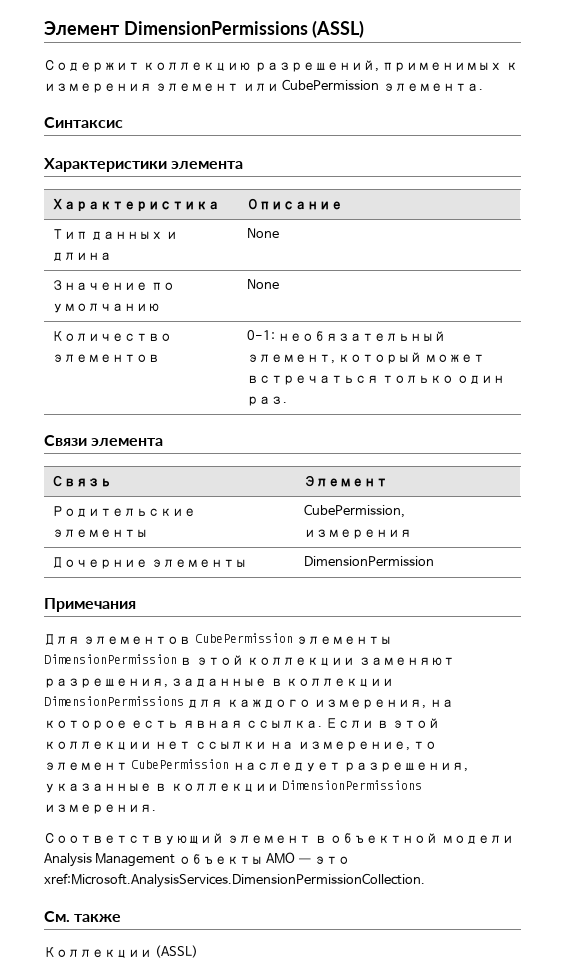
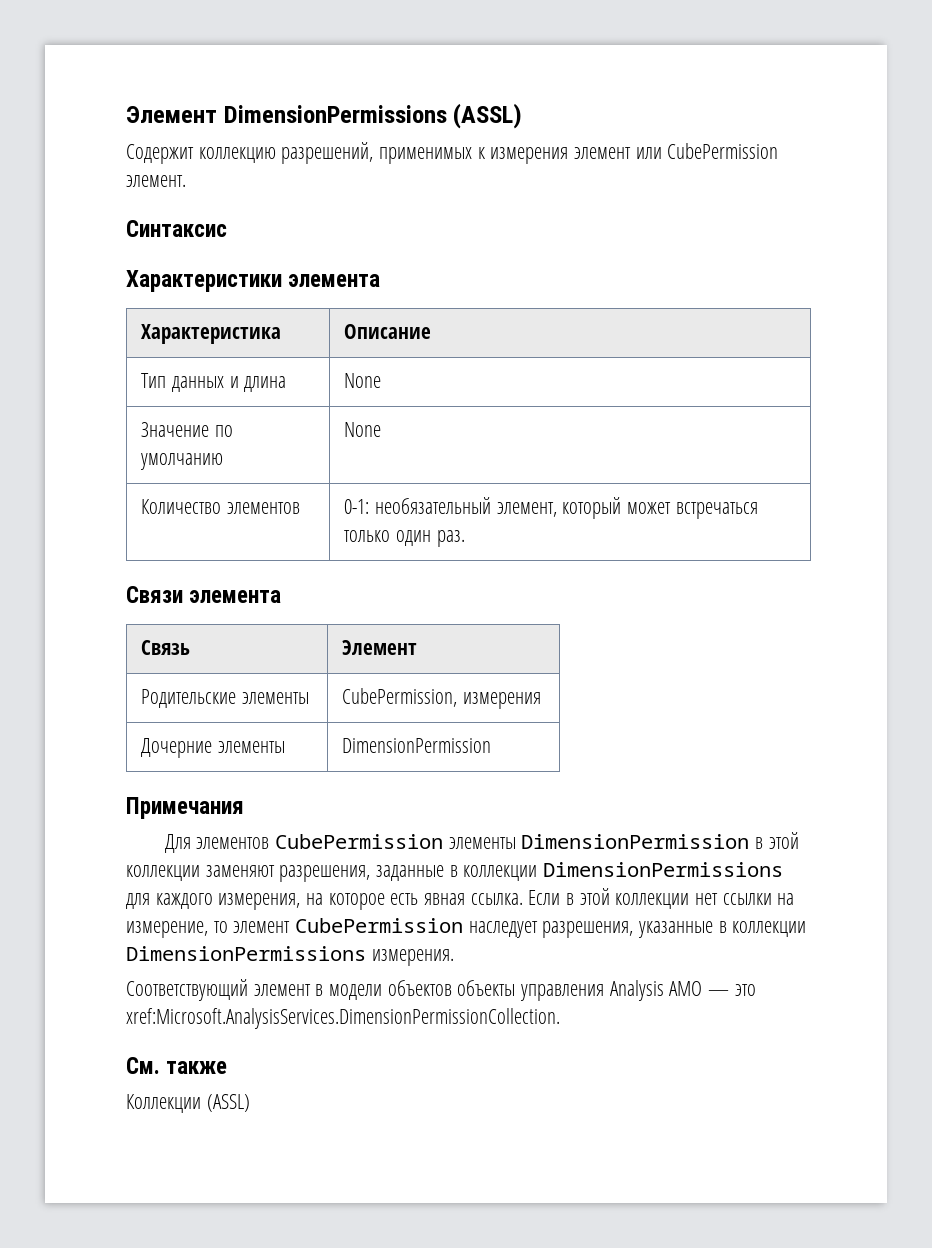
[382,83,483,92] элемента. -> [126,175,186,187] элемент.
[330,833,514,844] [44,853,263,867] объектной модели Analysis Management объекты -> [329,980,664,1001] модели объектов объекты управления Analysis

